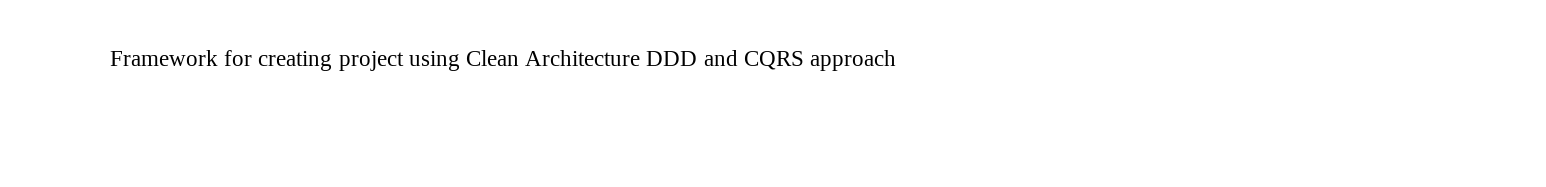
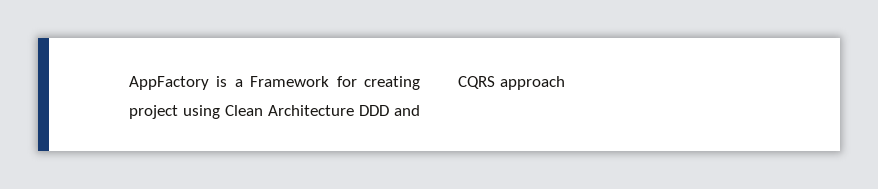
(110, 58) none -> [129,76,243,90] AppFactory is a

